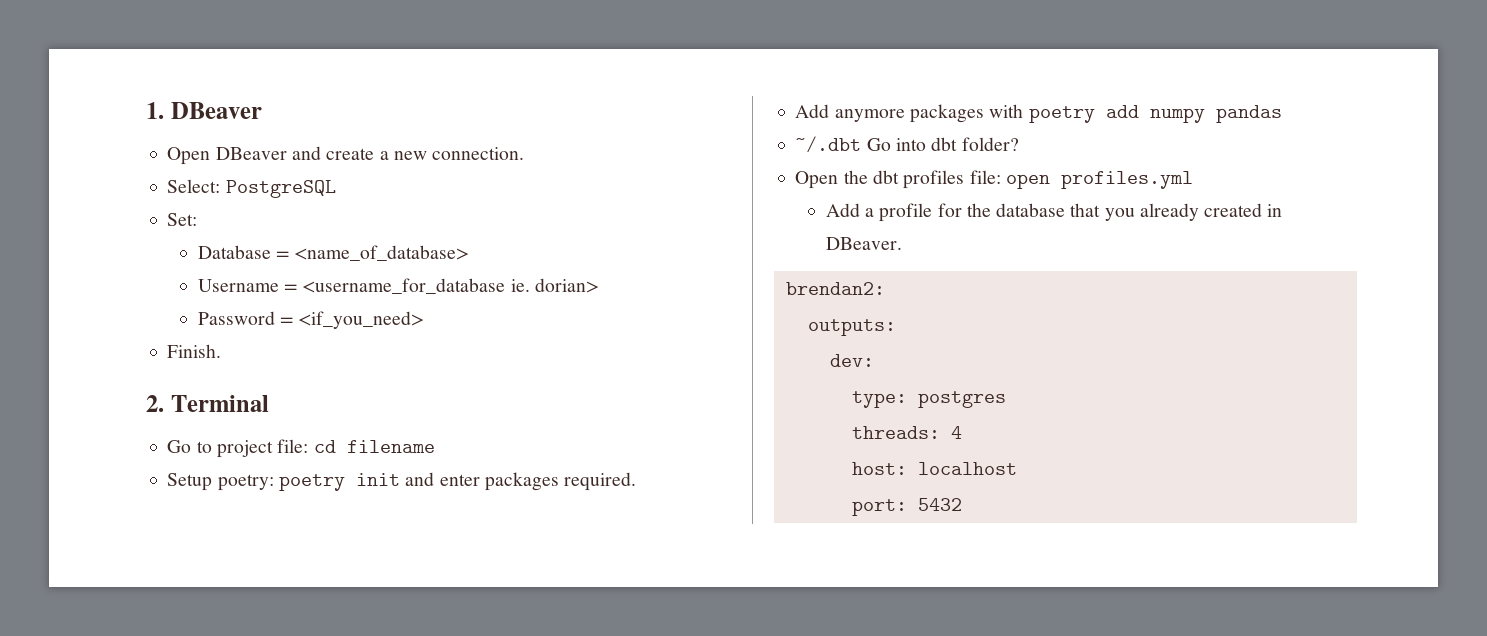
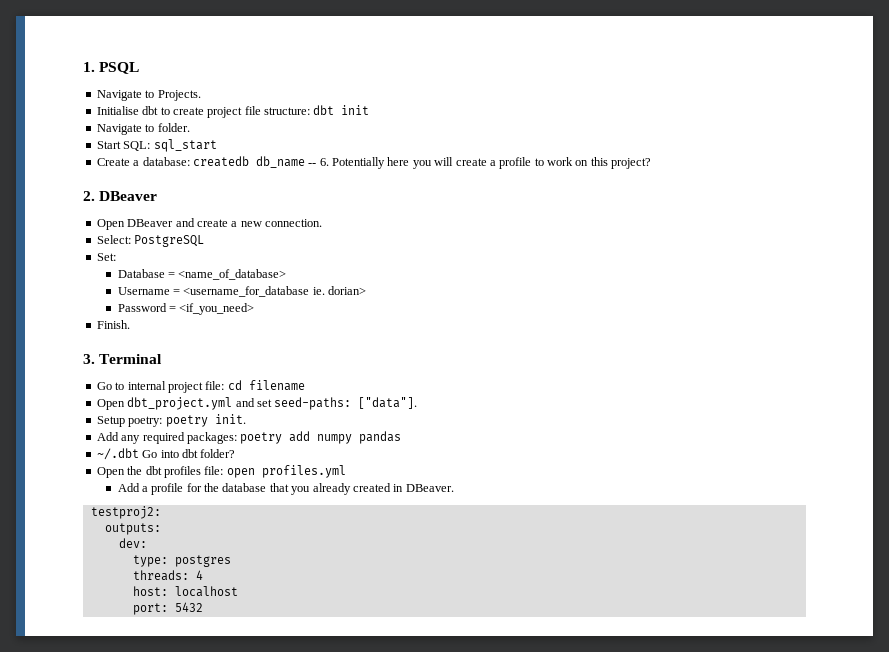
(164, 110) none -> [99,62,140,74] [96,90,201,101] [96,105,370,118] [96,123,190,135] [96,139,217,152] [96,156,652,169] [83,191,95,201] PSQL // Navigate to Projects. // Initialise dbt to create project file structure: dbt init // Navigate to folder. // Start SQL: sql_start // Create a database: createdb db_name -- 6. Potentially here you will create a profile to work on this project? // 2.
[146,395,164,412] 2. -> [83,354,95,364] 3.
(212, 447) none -> [127,381,166,390] internal
[167,472,637,491] [795,104,1024,123] Setup poetry: poetry init and enter packages required. // Add anymore packages with -> [96,397,418,410] [96,414,246,427] [96,432,237,444] Open dbt_project.yml and set seed-paths: ["data"]. // Setup poetry: poetry init. // Add any required packages:
[785,282,885,295] brendan2: -> [90,506,161,519] testproj2:

